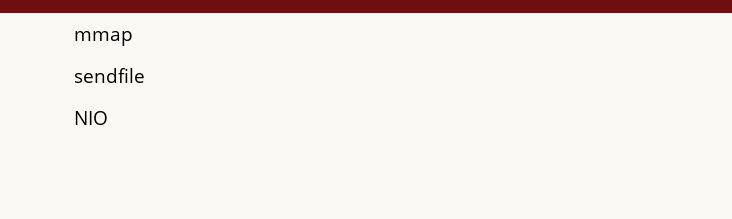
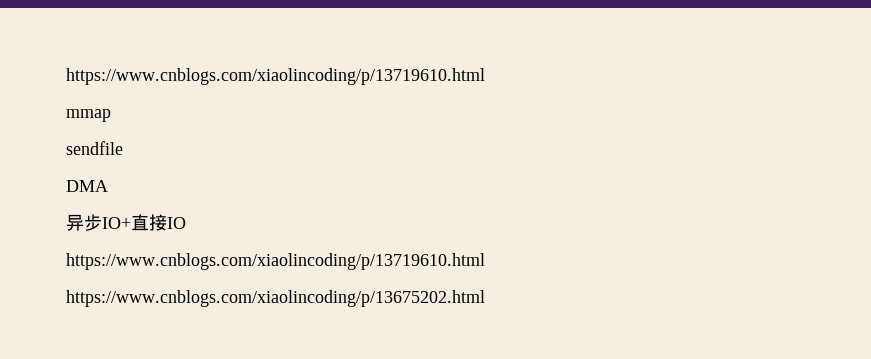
(74, 38) none -> [66,68,485,85] https://www.cnblogs.com/xiaolincoding/p/13719610.html //
[74,111,108,125] NIO -> [66,180,108,192] [66,214,186,231] [66,253,485,270] [66,290,485,307] DMA // 异步IO+直接IO // https://www.cnblogs.com/xiaolincoding/p/13719610.html // https://www.cnblogs.com/xiaolincoding/p/13675202.html

